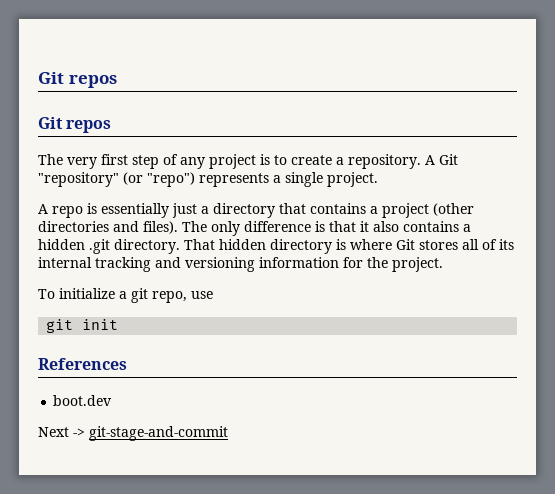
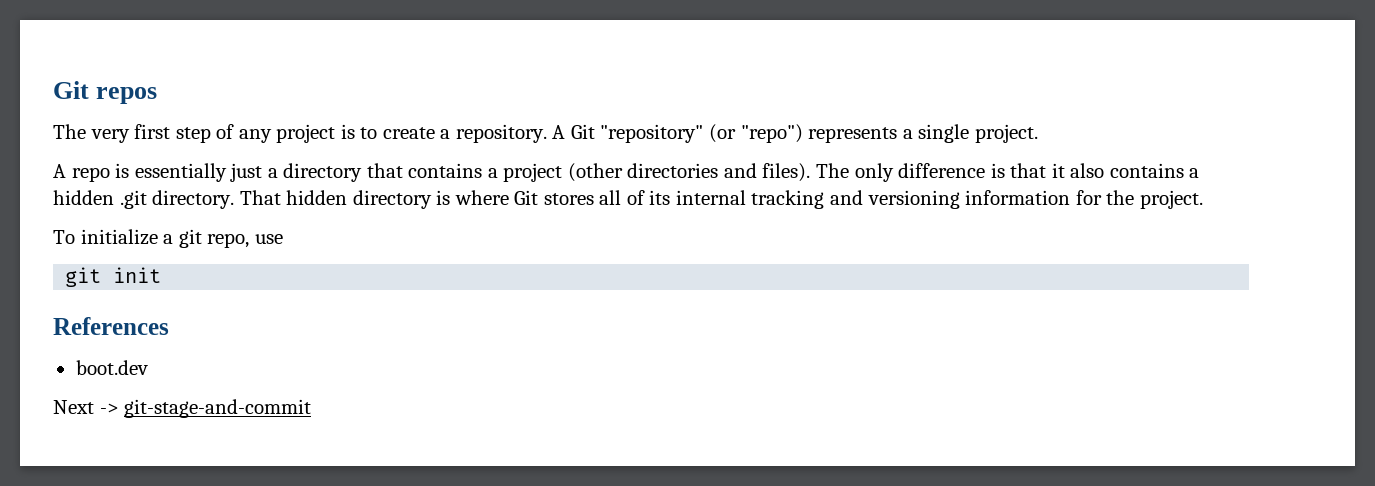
[38,72,117,88] [38,117,112,133] Git repos // Git repos -> [53,81,158,104] Git repos

